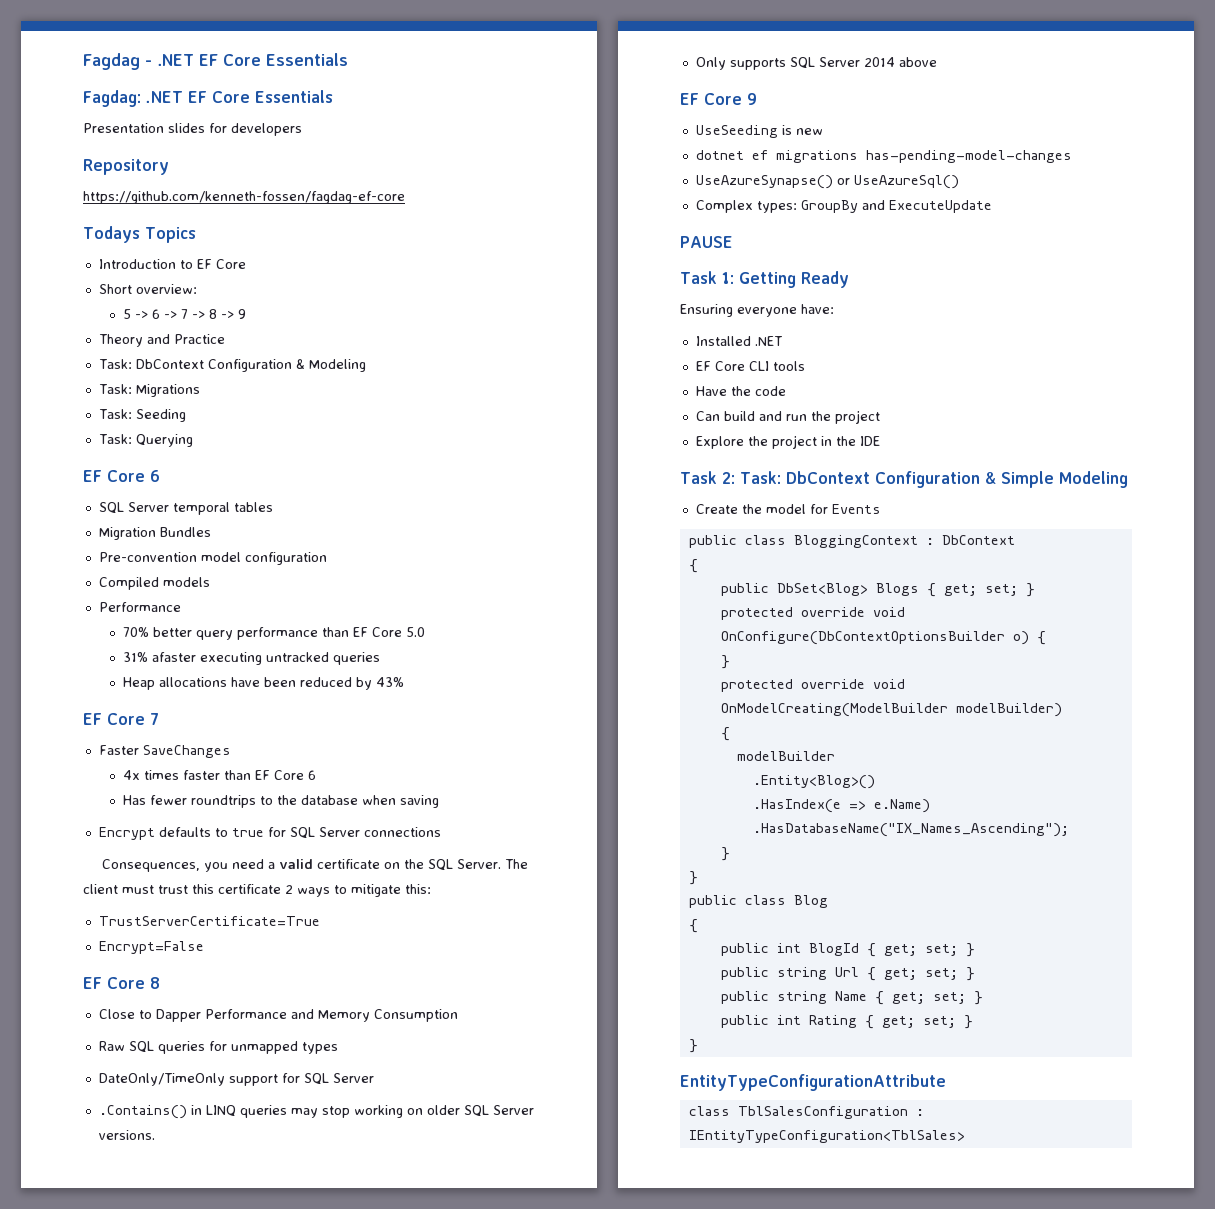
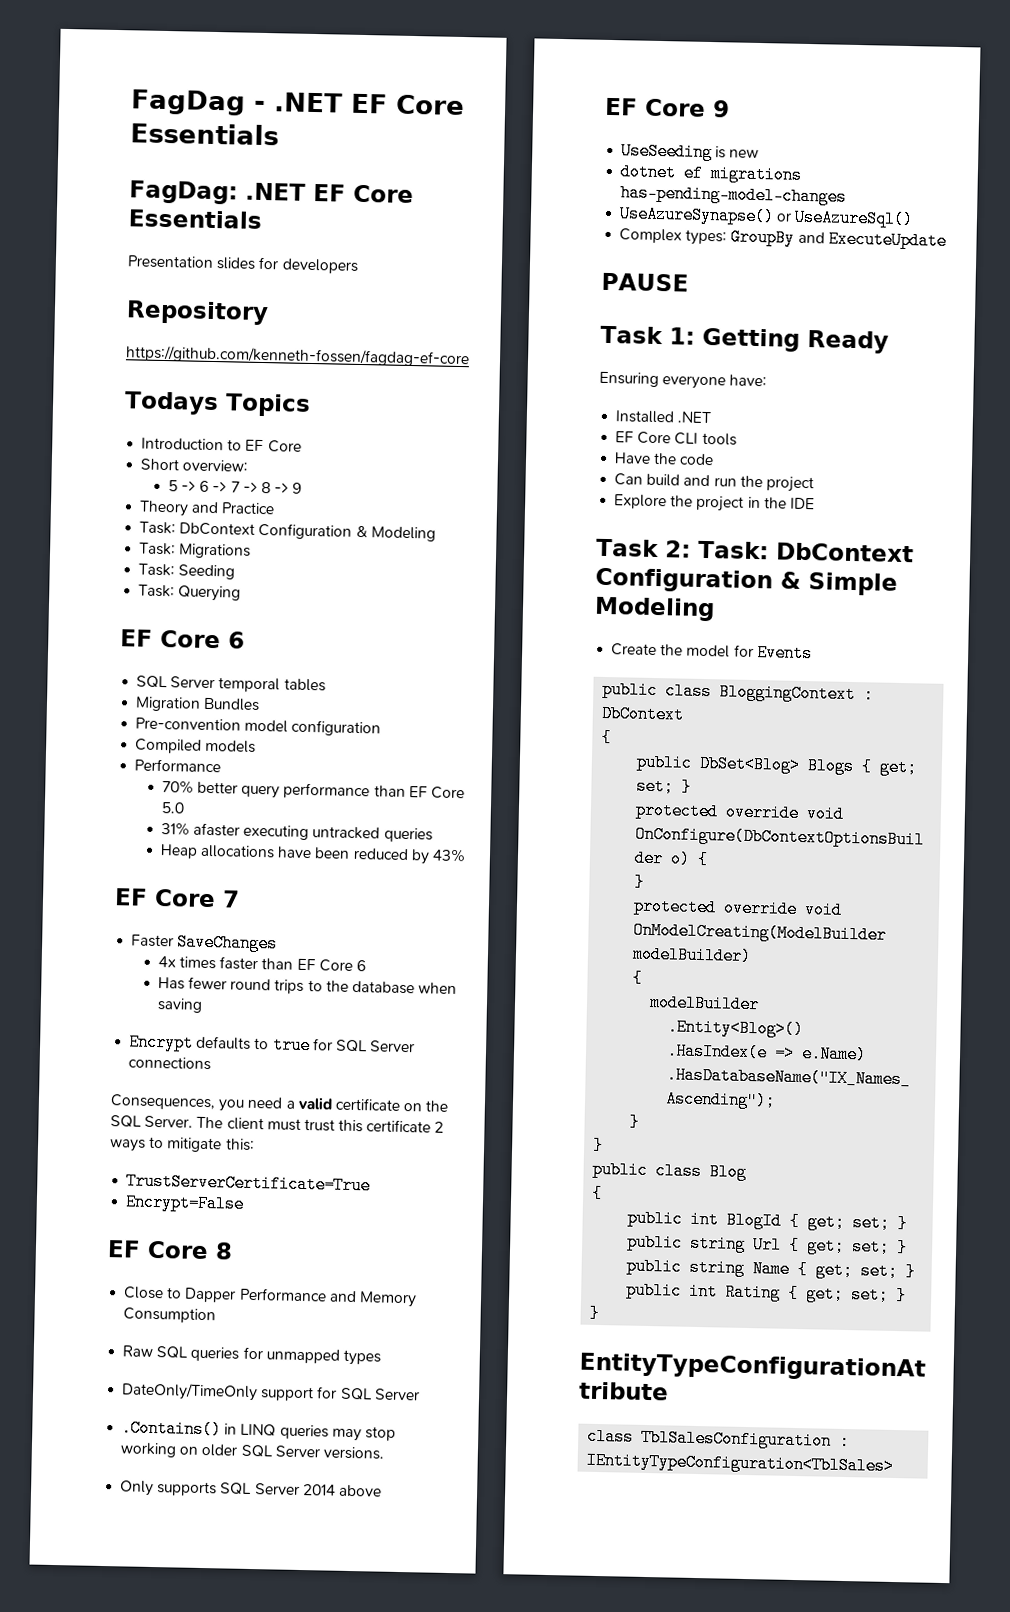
[83,53,140,70] Fagdag -> [130,89,246,116] FagDag
[83,90,141,107] Fagdag: -> [129,180,238,205] FagDag:
[190,795,256,808] roundtrips -> [230,978,305,994] round trips

